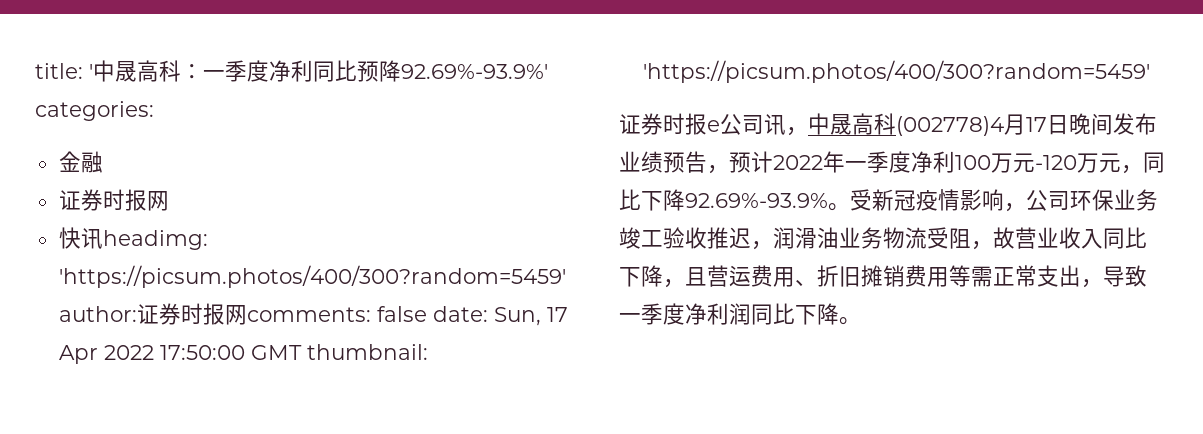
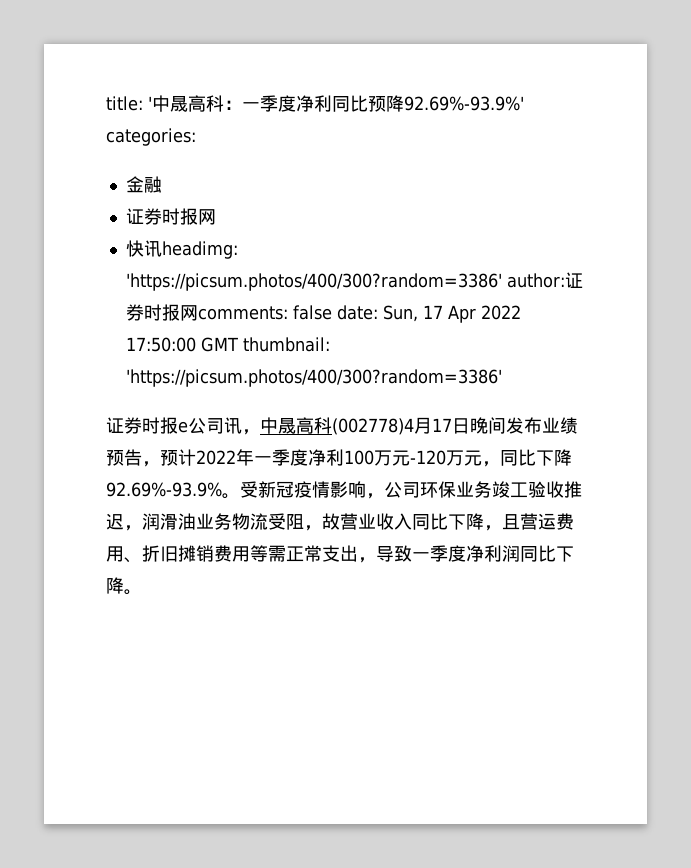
[58,265,566,288] 'https://picsum.photos/400/300?random=5459' -> [125,273,502,291] 'https://picsum.photos/400/300?random=3386'
[642,60,1150,83] 'https://picsum.photos/400/300?random=5459' -> [125,369,502,387] 'https://picsum.photos/400/300?random=3386'

